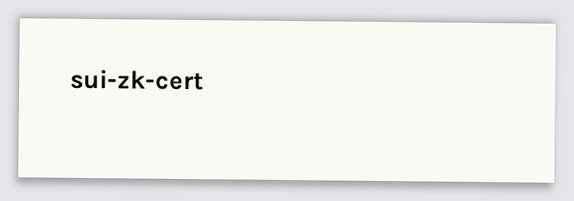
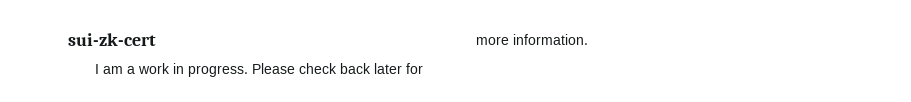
(204, 79) none -> [94,63,423,77] [476,34,588,45] // I am a work in progress. Please check back later for more information.

